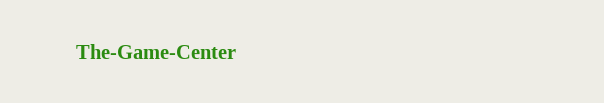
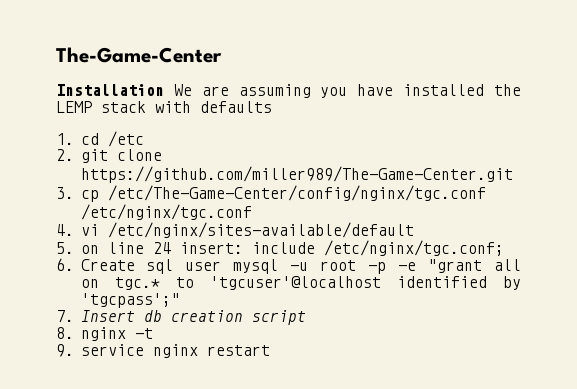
(236, 51) none -> [56,84,521,98] [56,101,272,113] [56,131,144,147] [56,149,162,163] [80,166,513,183] [56,185,486,202] [80,204,252,220] [56,222,414,238] [56,240,504,256] [56,258,521,274] [80,276,521,290] [80,293,180,308] [56,310,306,325] [56,327,153,341] [56,344,270,358] // Installation We are assuming you have installed the LEMP stack with defaults // 1. cd /etc // 2. git clone https://github.com/miller989/The-Game-Center.git // 3. cp /etc/The-Game-Center/config/nginx/tgc.conf /etc/nginx/tgc.conf // 4. vi /etc/nginx/sites-available/default // 5. on line 24 insert: include /etc/nginx/tgc.conf; // 6. Create sql user mysql -u root -p -e "grant all on tgc.* to 'tgcuser'@localhost identified by 'tgcpass';" // 7. Insert db creation script // 8. nginx -t // 9. service nginx restart

